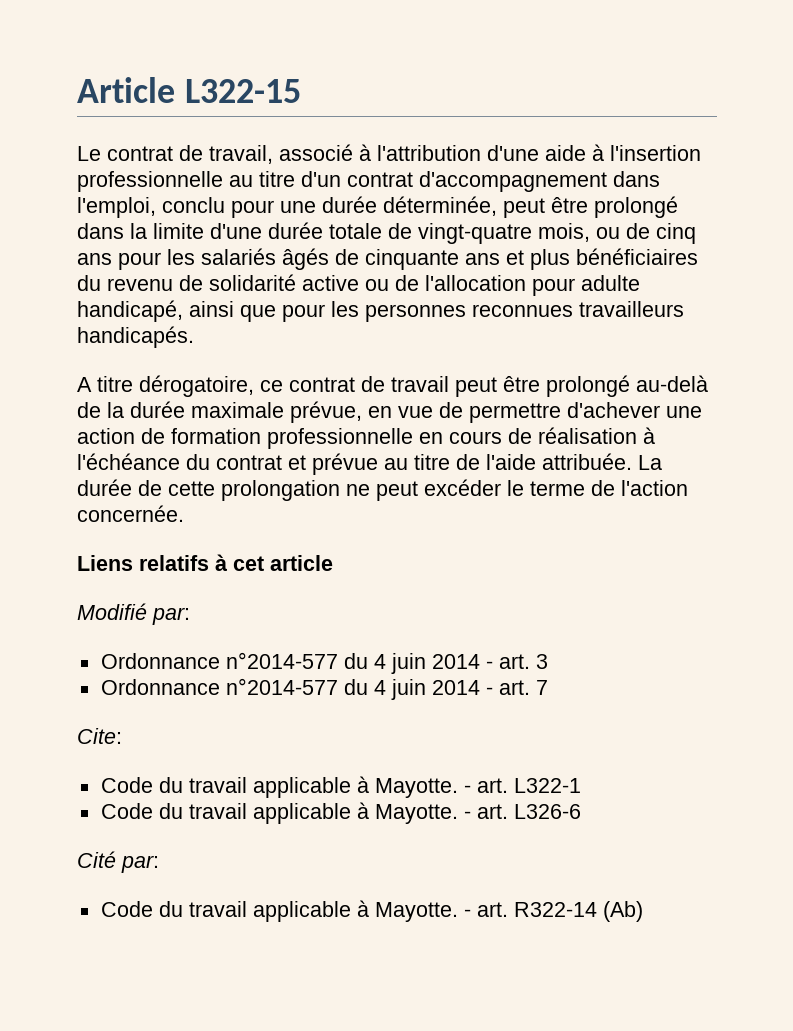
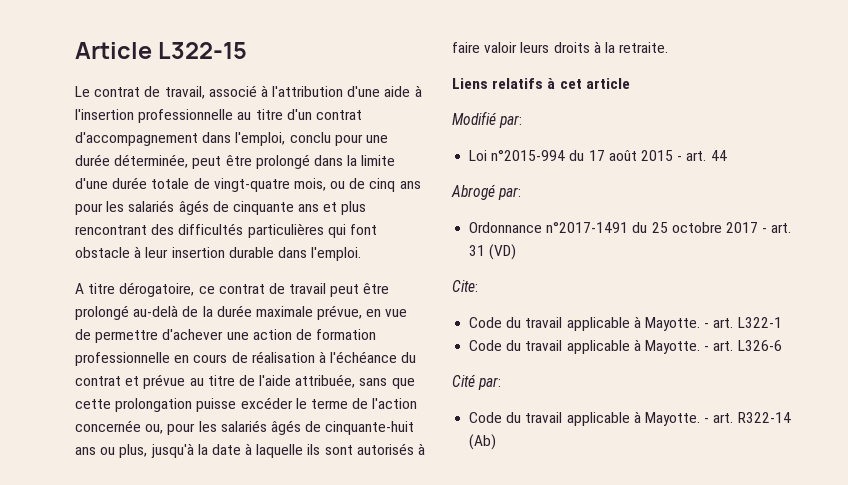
[576,248,698,265] [77,274,640,296] [77,300,684,322] [77,326,194,348] bénéficiaires du revenu de solidarité active ou de l'allocation pour adulte handicapé, ainsi que pour les personnes reconnues travailleurs handicapés. -> [75,223,377,238] [75,246,362,261] rencontrant des difficultés particulières qui font obstacle à leur insertion durable dans l'emploi.
[542,453,662,470] [77,479,418,501] attribuée. La durée de cette prolongation ne peut -> [295,374,415,389] [75,398,237,412] attribuée, sans que cette prolongation puisse
[77,505,184,522] concernée. -> [75,420,415,435] [75,443,426,458] [452,41,669,53] concernée ou, pour les salariés âgés de cinquante-huit ans ou plus, jusqu'à la date à laquelle ils sont autorisés à faire valoir leurs droits à la retraite.
[100,652,548,674] [100,678,548,700] Ordonnance n°2014-577 du 4 juin 2014 - art. 3 // Ordonnance n°2014-577 du 4 juin 2014 - art. 7 -> [469,150,727,161] [451,184,522,200] [469,222,792,233] [469,244,517,260] Loi n°2015-994 du 17 août 2015 - art. 44 // Abrogé par: // Ordonnance n°2017-1491 du 25 octobre 2017 - art. 31 (VD)

